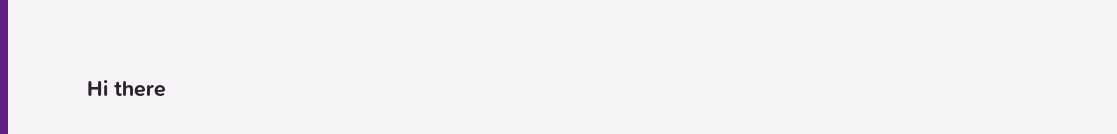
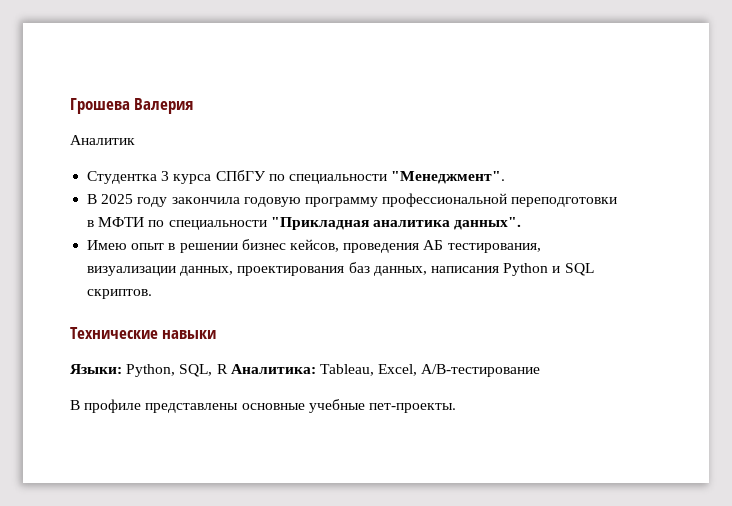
[87,80,166,97] Hi there -> [70,98,194,114] [70,135,135,145] [87,170,506,184] [87,193,618,207] [87,217,522,230] [87,239,541,253] [87,262,594,276] [87,289,153,299] [70,327,217,339] [70,364,541,377] [70,399,456,413] Грошева Валерия // Аналитик // Студентка 3 курса СПбГУ по специальности "Менеджмент". // В 2025 году закончила годовую программу профессиональной переподготовки в МФТИ по специальности "Прикладная аналитика данных". // Имею опыт в решении бизнес кейсов, проведения АБ тестирования, визуализации данных, проектирования баз данных, написания Python и SQL скриптов. // Технические навыки // Языки: Python, SQL, R Аналитика: Tableau, Excel, A/B-тестирование // В профиле представлены основные учебные пет-проекты.

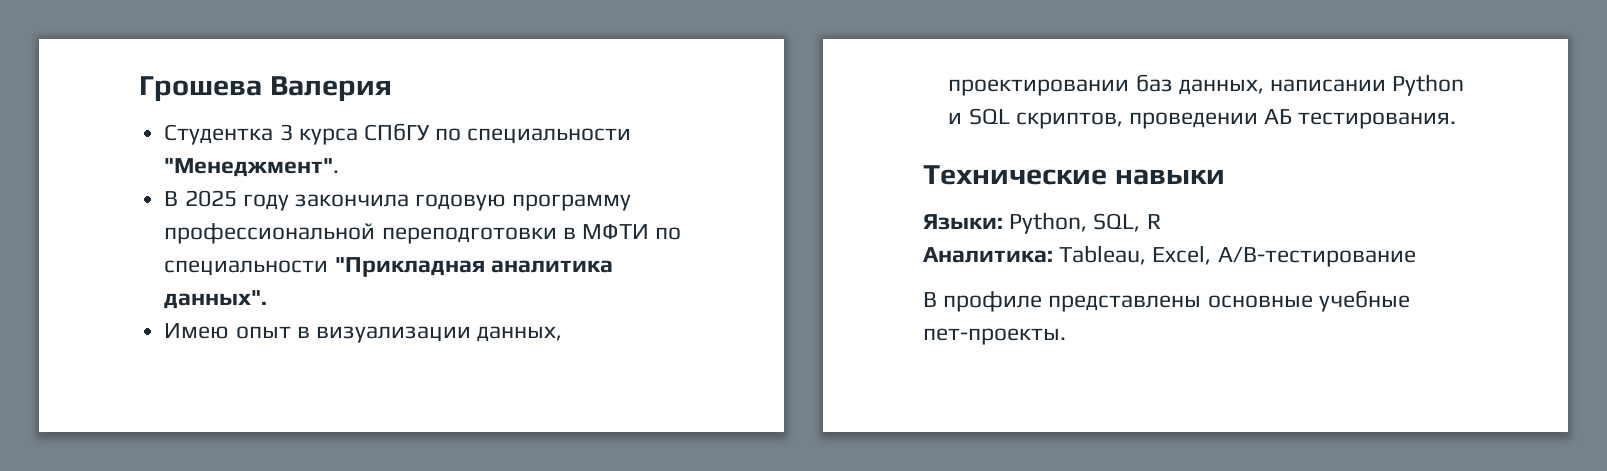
[70,135,135,145] // Аналитик -> (392, 89) none
[179,239,541,253] решении бизнес кейсов, проведения АБ тестирования, -> (310, 332) none
[237,266,345,276] проектирования -> [948,79,1130,96] проектировании
[430,266,499,273] написания -> [1269,79,1386,92] написании
[87,289,153,299] скриптов. -> [1015,109,1457,129] скриптов, проведении АБ тестирования.
(228, 369) none -> (1161, 221) //

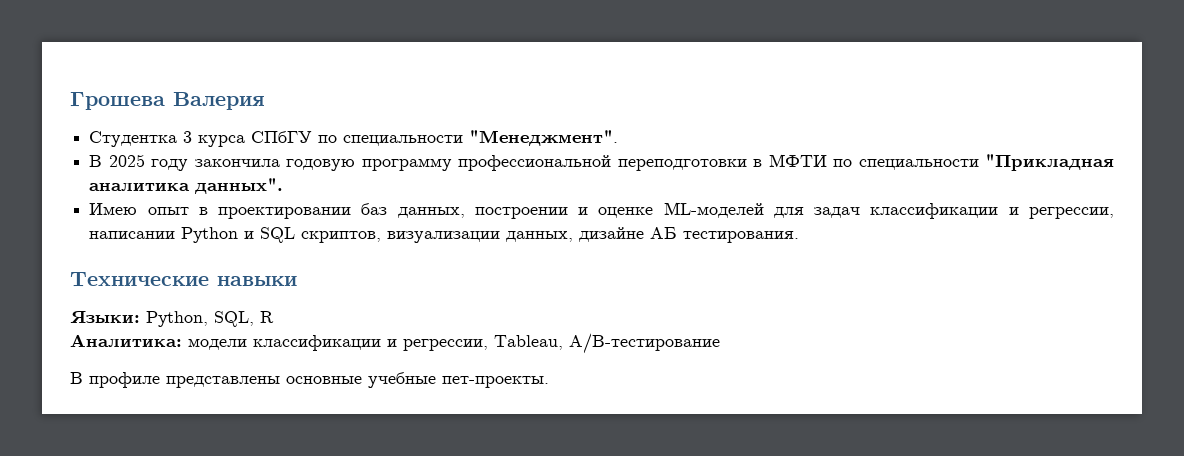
[315,326,563,343] визуализации данных, -> (208, 211) none
(1264, 87) none -> [474,202,1114,219] построении и оценке ML-моделей для задач классификации и регрессии,
[1128,112,1258,129] проведении -> [387,227,645,243] визуализации данных, дизайне
[1059,245,1212,265] Tableau, Excel, -> [188,335,563,351] модели классификации и регрессии, Tableau,

